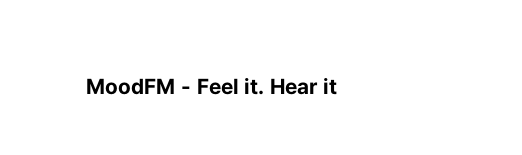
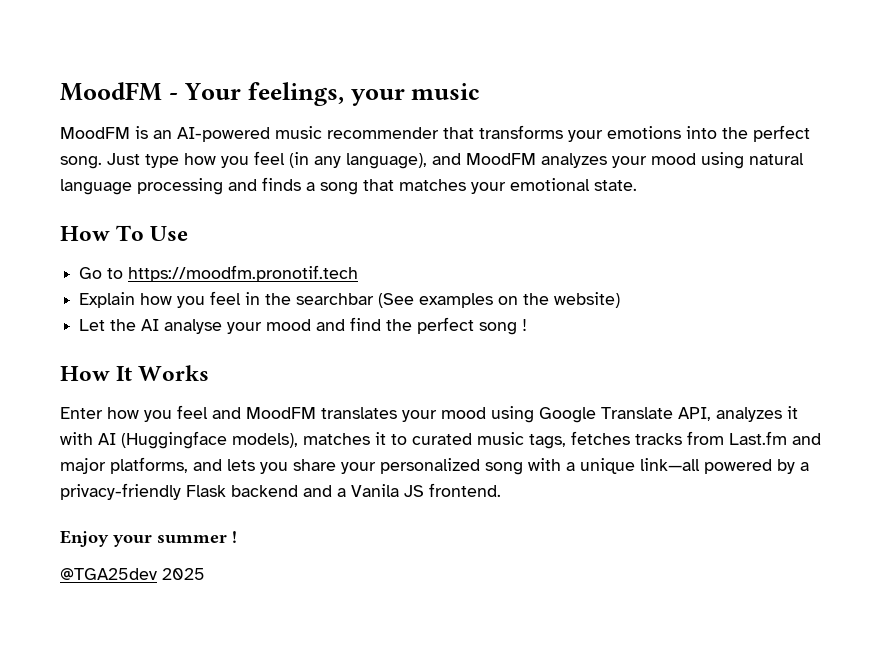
[196,77,338,95] Feel it. Hear it -> [183,82,481,106] [60,125,810,142] [60,151,804,169] [60,177,637,195] [60,225,189,241] [79,265,359,282] [79,291,621,308] [79,317,528,335] [60,365,210,381] [60,405,798,423] [60,431,821,449] [60,457,809,475] [60,483,501,500] [60,530,237,547] [60,568,205,580] Your feelings, your music // MoodFM is an AI-powered music recommender that transforms your emotions into the perfect song. Just type how you feel (in any language), and MoodFM analyzes your mood using natural language processing and finds a song that matches your emotional state. // How To Use // Go to https://moodfm.pronotif.tech // Explain how you feel in the searchbar (See examples on the website) // Let the AI analyse your mood and find the perfect song ! // How It Works // Enter how you feel and MoodFM translates your mood using Google Translate API, analyzes it with AI (Huggingface models), matches it to curated music tags, fetches tracks from Last.fm and major platforms, and lets you share your personalized song with a unique link—all powered by a privacy-friendly Flask backend and a Vanila JS frontend. // Enjoy your summer ! // @TGA25dev 2025

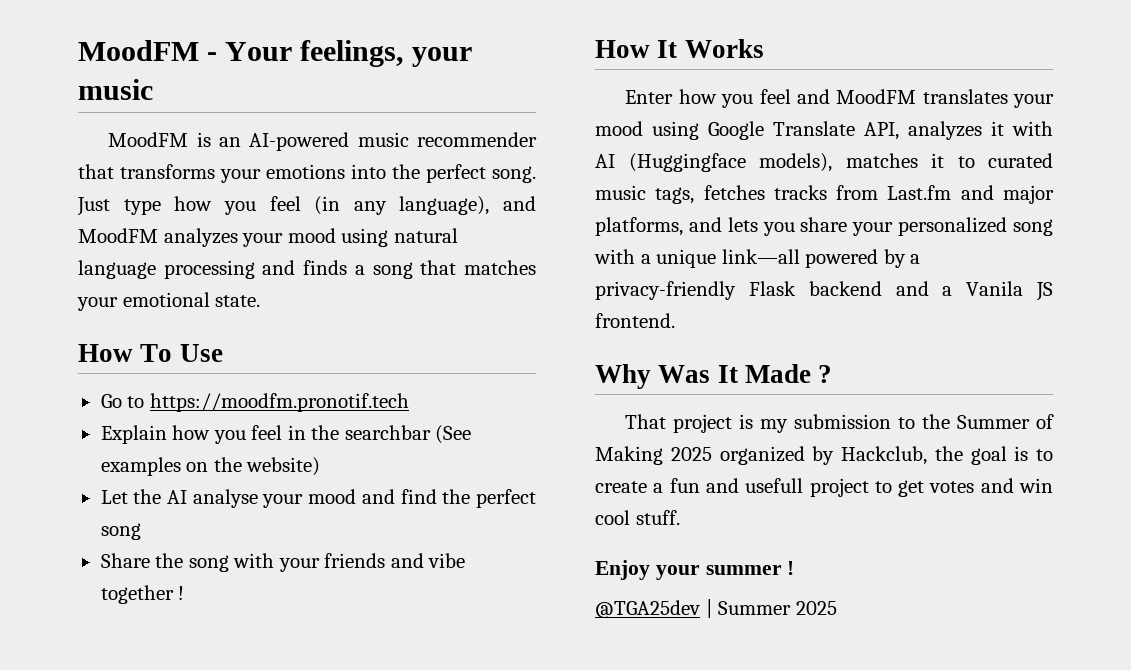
(518, 328) none -> [100,553,466,572] [100,585,174,604] // Share the song with your friends and vibe together
(501, 490) none -> [595,364,833,389] [625,414,1054,433] [595,446,1053,465] [595,478,1053,497] [595,510,680,525] // Why Was It Made ? // That project is my submission to the Summer of Making 2025 organized by Hackclub, the goal is to create a fun and usefull project to get votes and win cool stuff.
(157, 574) none -> [705,599,792,618] | Summer

